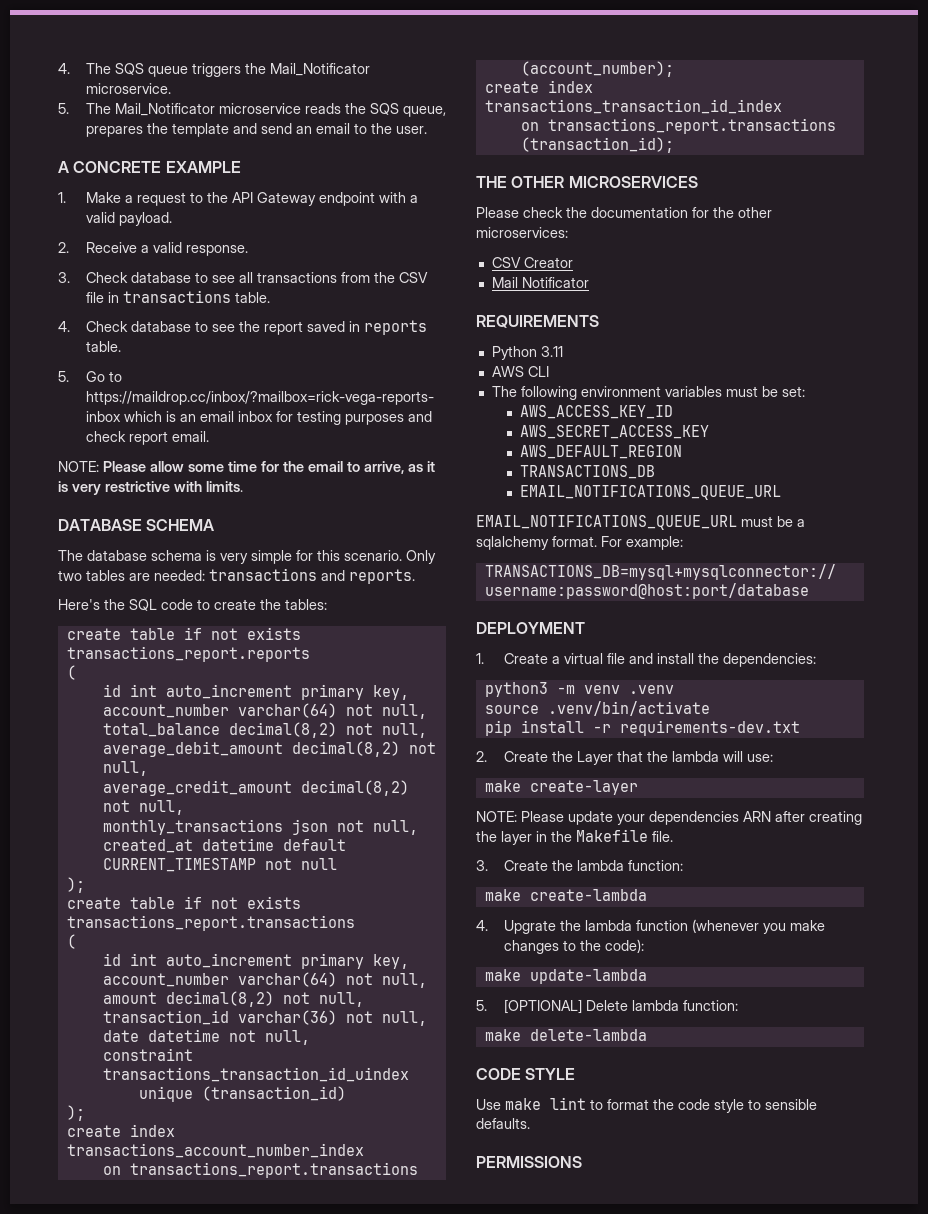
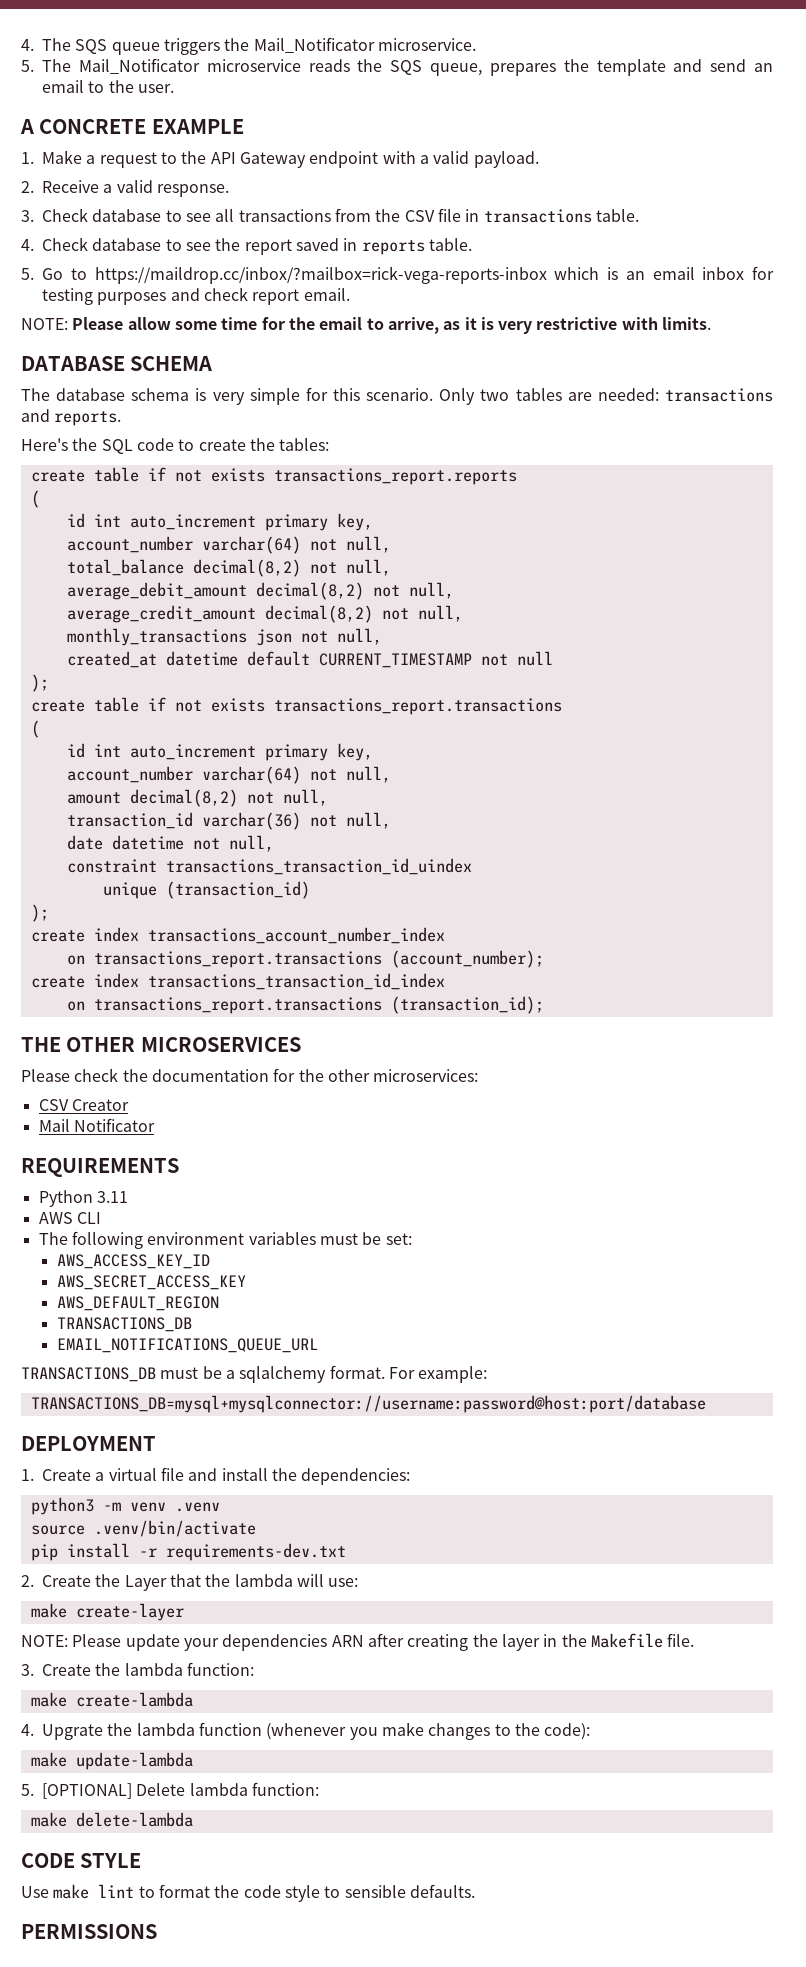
[476,515,737,530] EMAIL_NOTIFICATIONS_QUEUE_URL -> [21,1367,156,1382] TRANSACTIONS_DB

